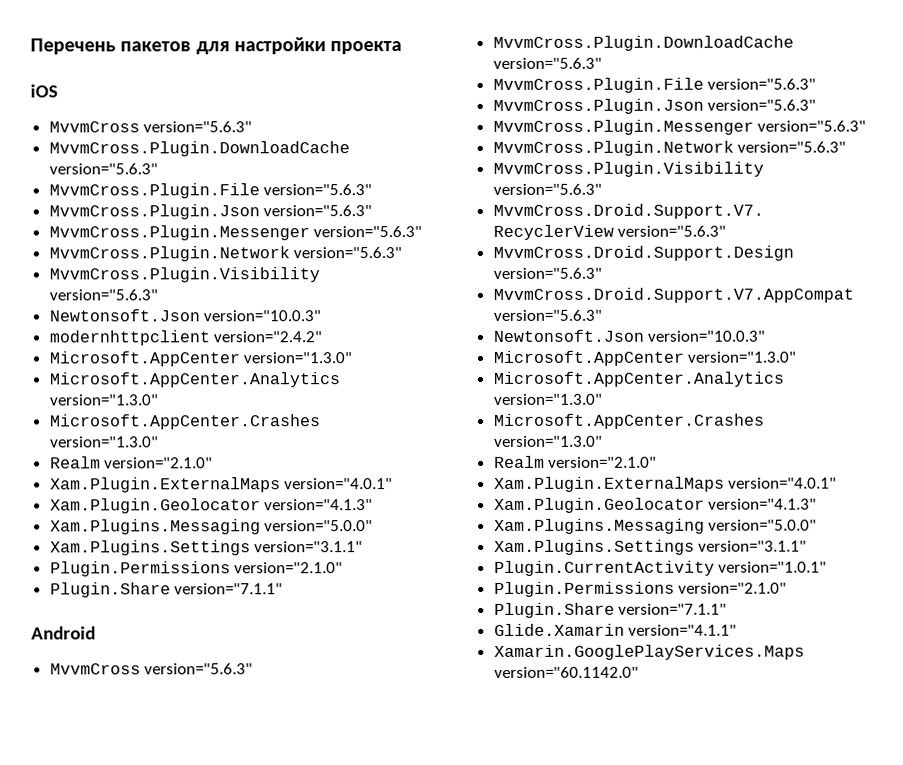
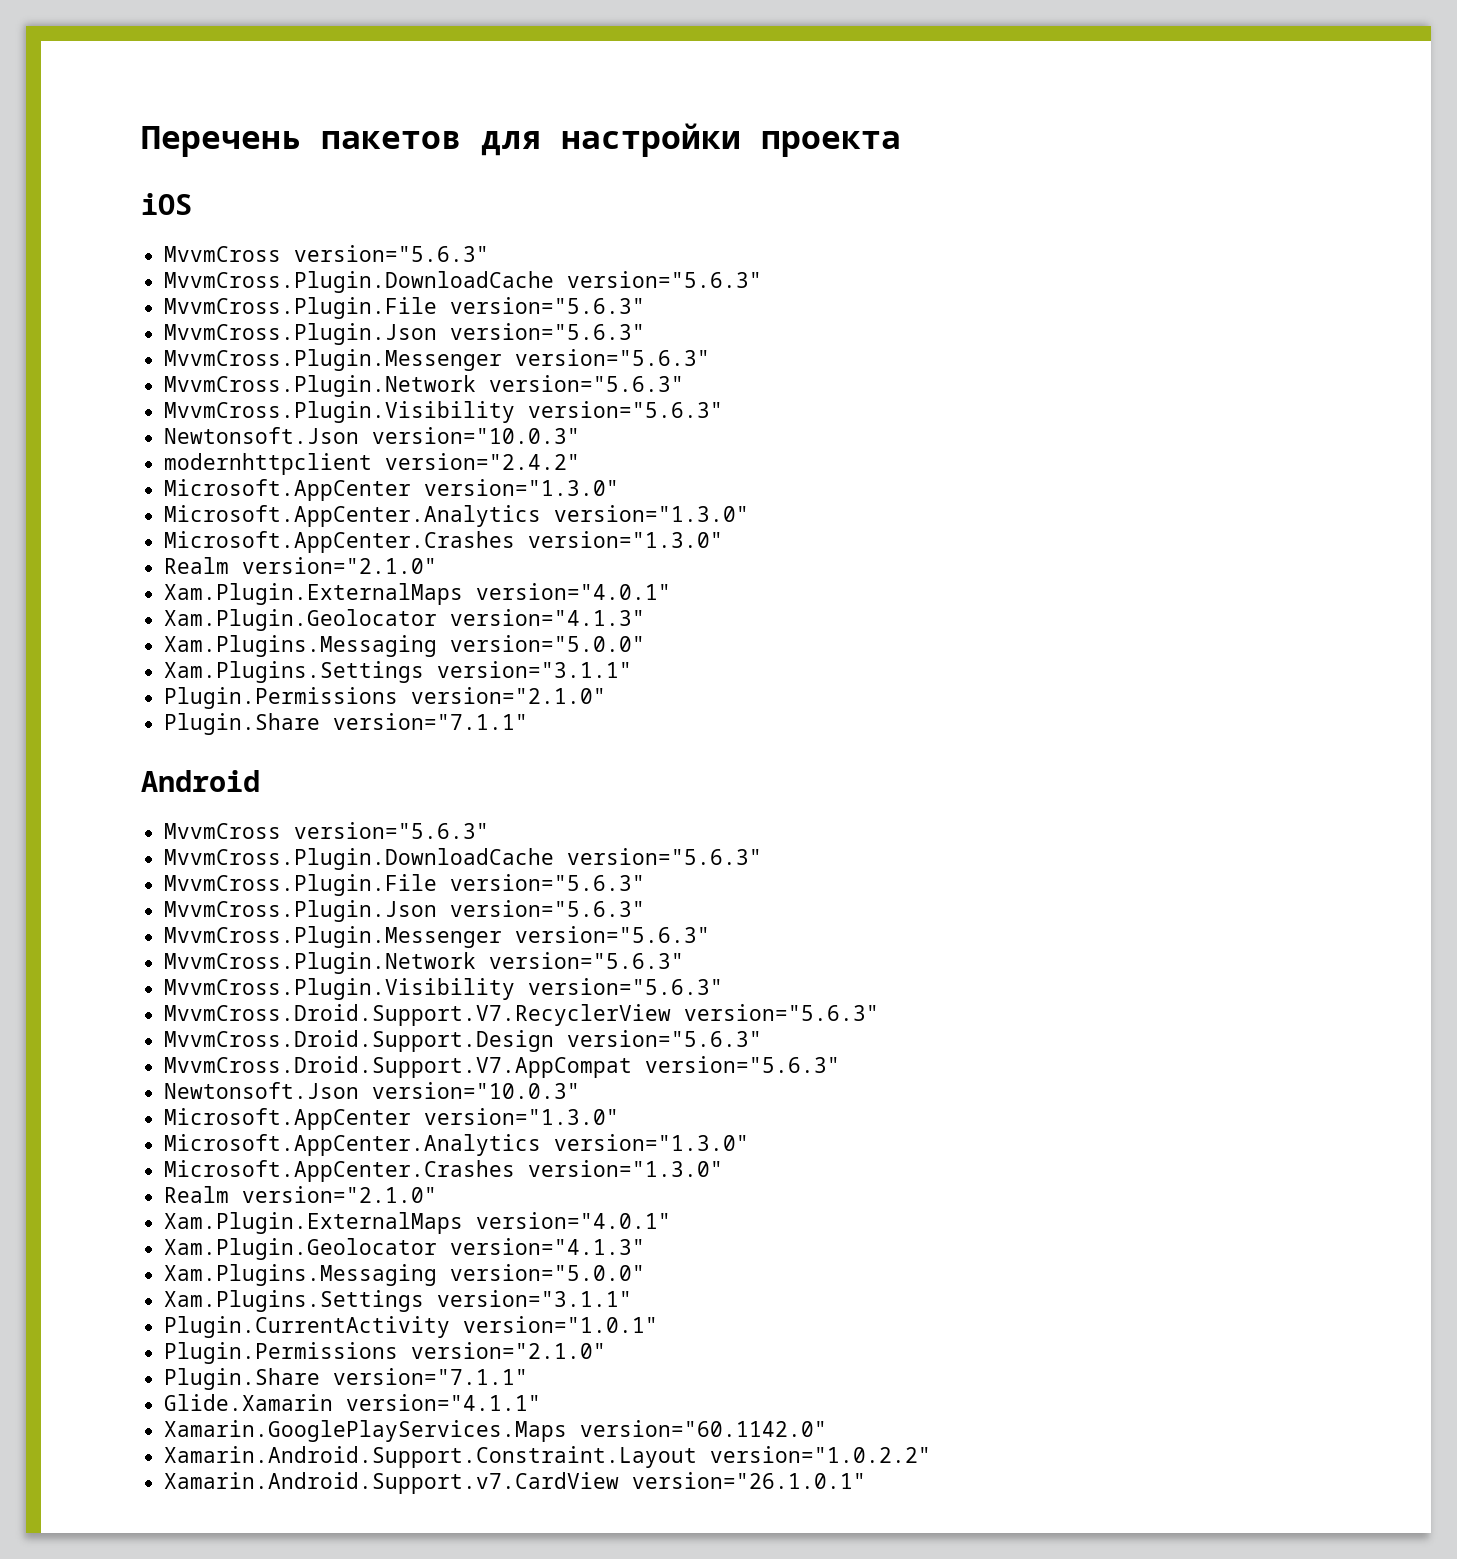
(639, 672) none -> [164,1446,932,1468] [164,1472,867,1494] // Xamarin.Android.Support.Constraint.Layout version="1.0.2.2" // Xamarin.Android.Support.v7.CardView version="26.1.0.1"

